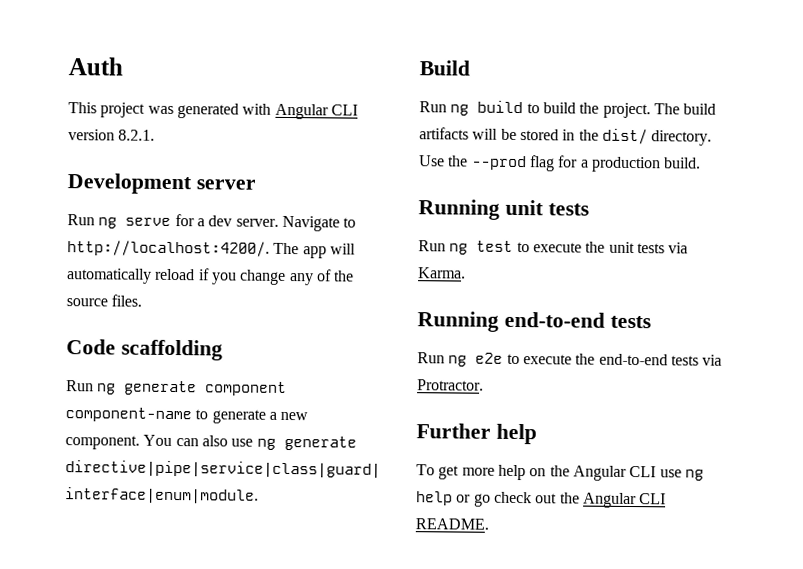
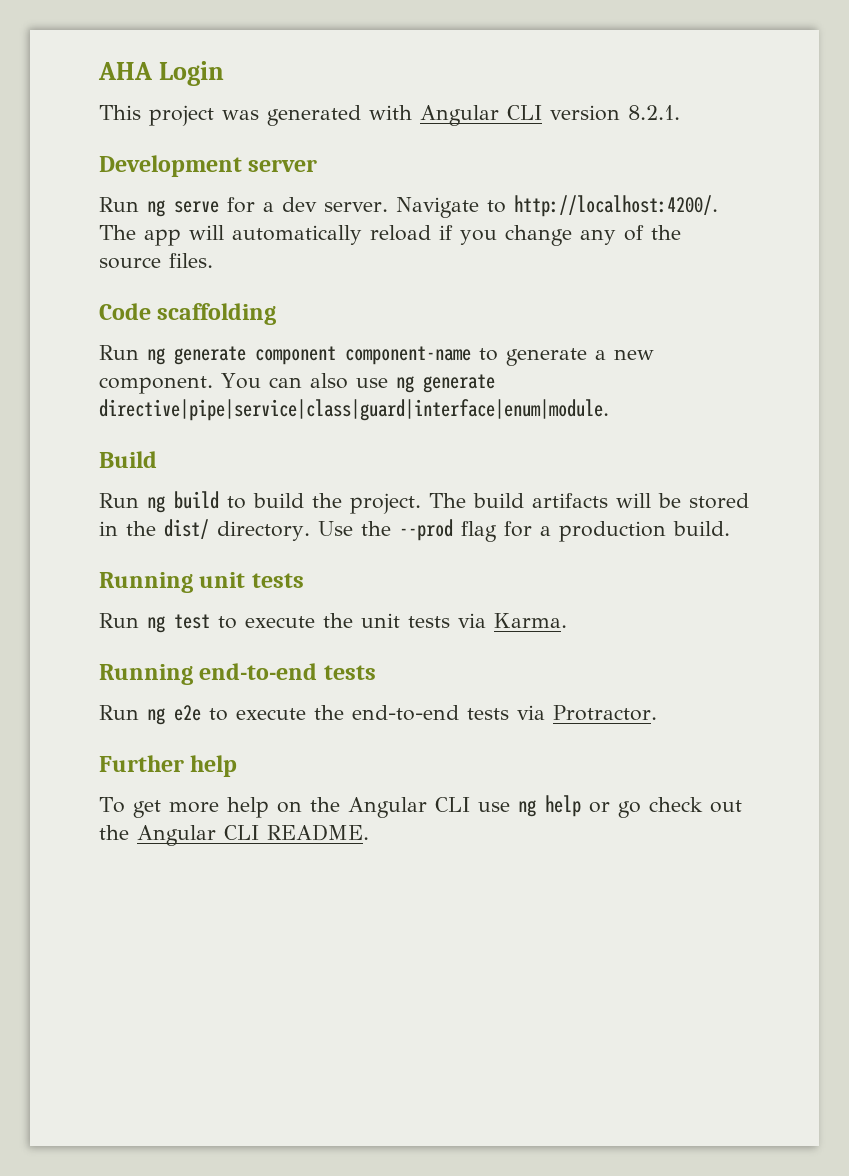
[68,57,123,76] Auth -> [98,61,224,86] AHA Login

